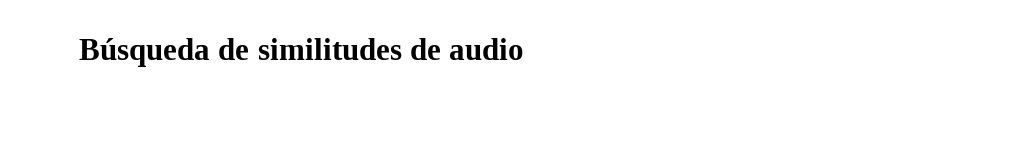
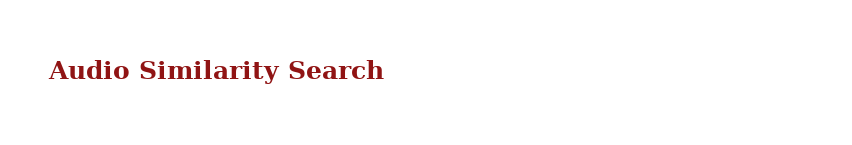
[79,38,525,67] Búsqueda de similitudes de audio -> [48,60,384,84] Audio Similarity Search

